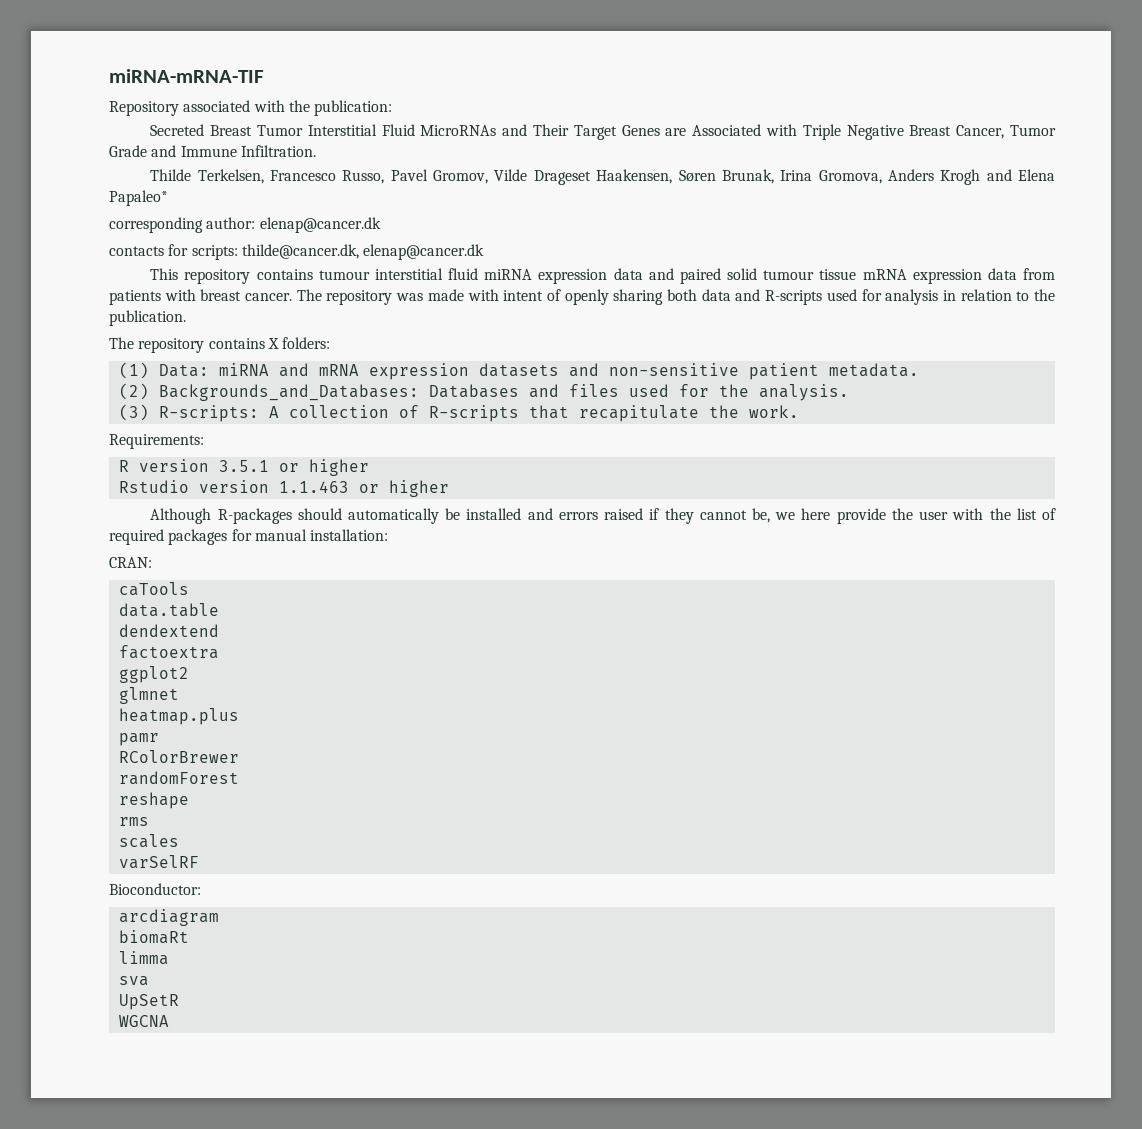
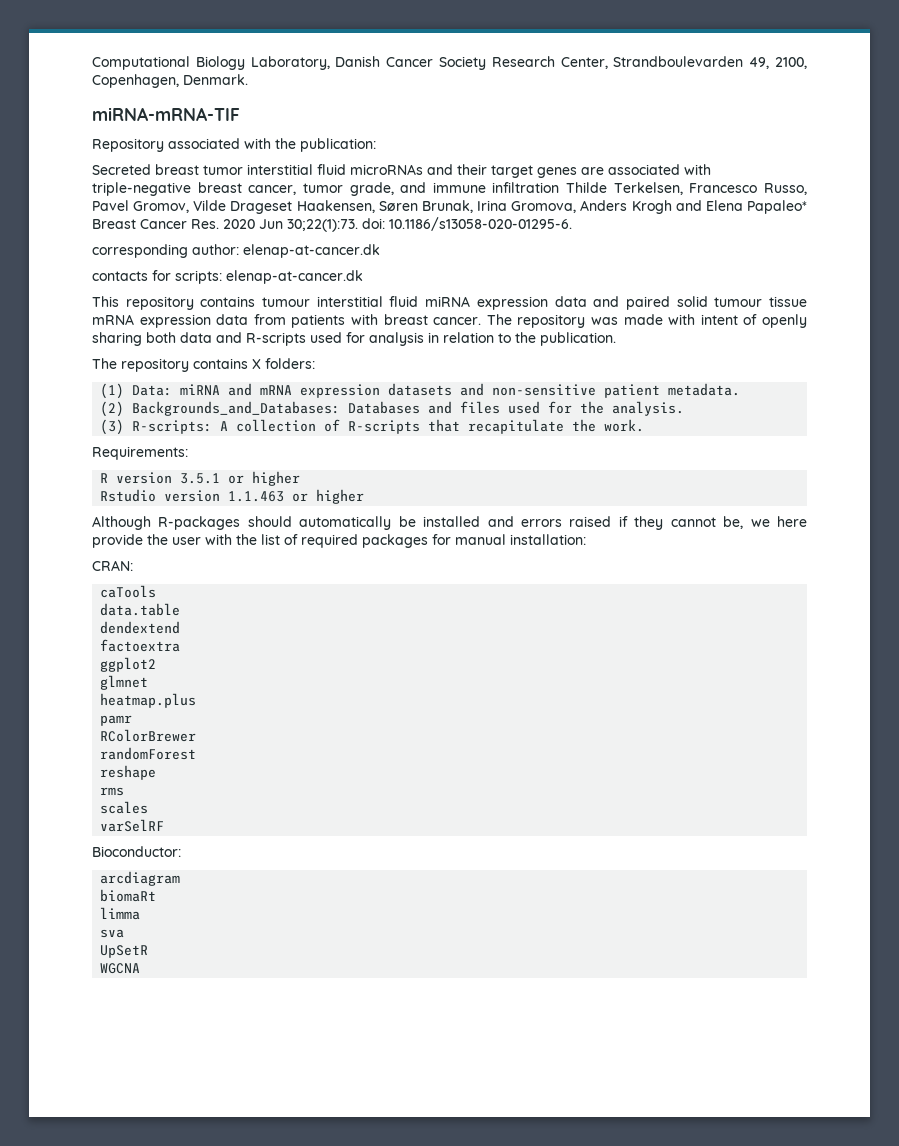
(109, 76) none -> [92,56,807,70] [92,74,248,88] Computational Biology Laboratory, Danish Cancer Society Research Center, Strandboulevarden 49, 2100, Copenhagen, Denmark. //
[210,124,1056,140] [109,145,316,157] Breast Tumor Interstitial Fluid MicroRNAs and Their Target Genes are Associated with Triple Negative Breast Cancer, Tumor Grade and Immune Infiltration. // -> [155,164,711,178] [92,182,560,196] breast tumor interstitial fluid microRNAs and their target genes are associated with triple-negative breast cancer, tumor grade, and immune infiltration
(168, 198) none -> [92,217,572,232] Breast Cancer Res. 2020 Jun 30;22(1):73. doi: 10.1186/s13058-020-01295-6.
[259,217,381,233] elenap@cancer.dk -> [243,244,380,258] elenap-at-cancer.dk
[241,244,485,260] thilde@cancer.dk, elenap@cancer.dk -> [226,270,363,284] elenap-at-cancer.dk

